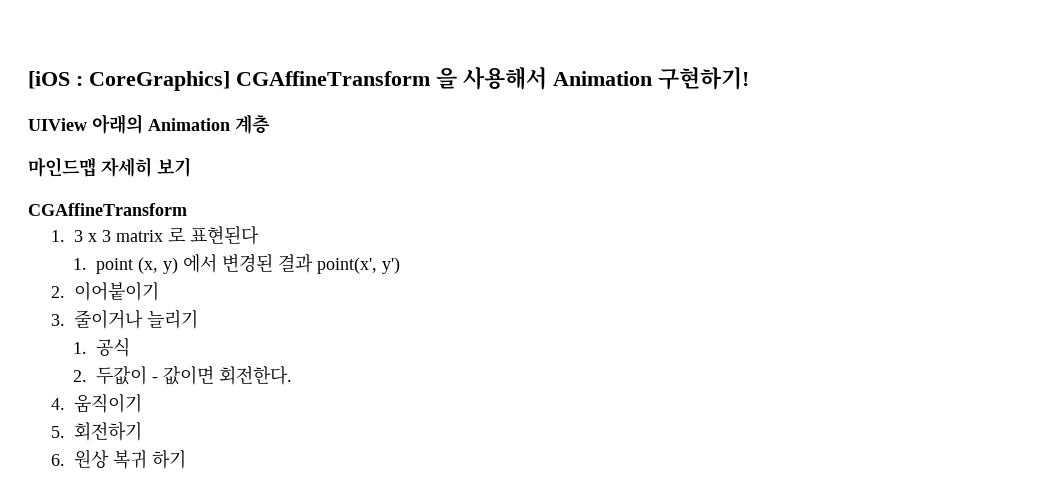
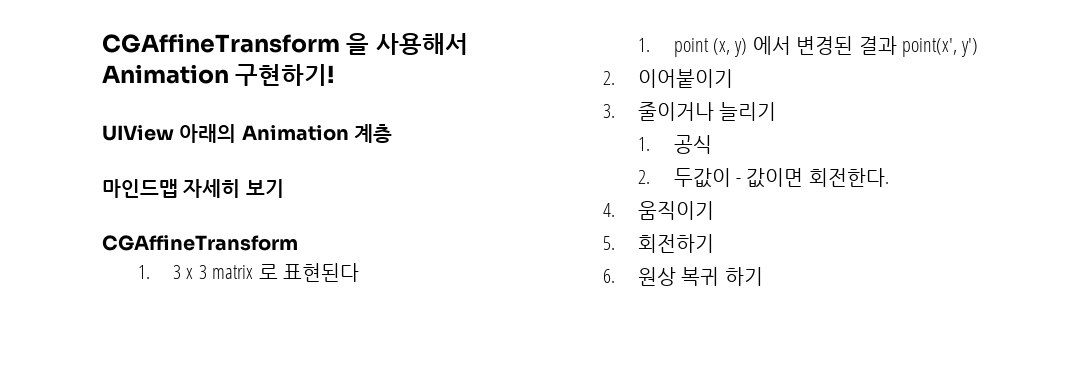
[28,71,230,91] [iOS : CoreGraphics] -> (102, 43) none

